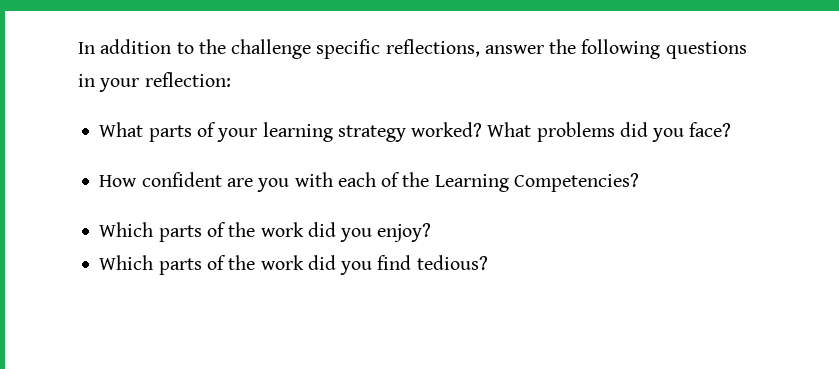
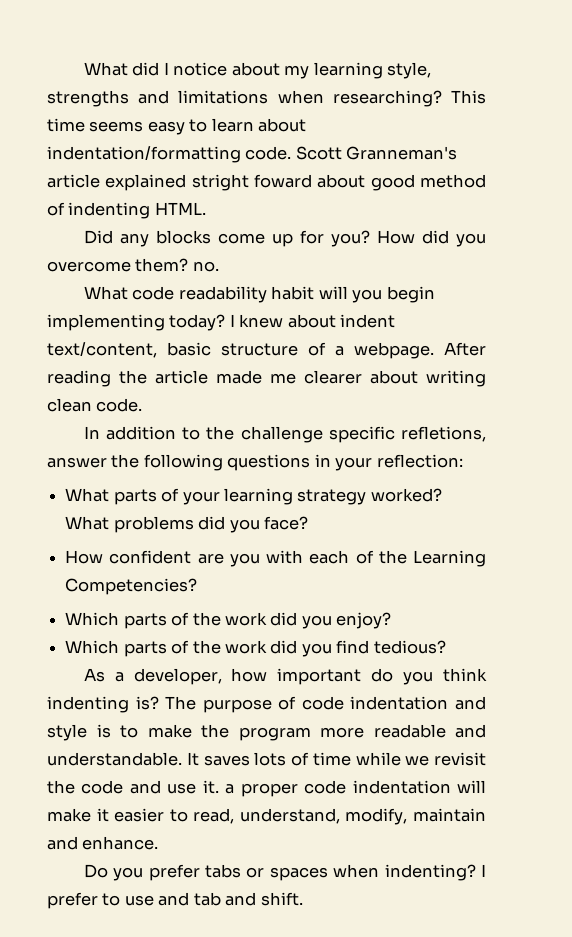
(78, 48) none -> [83,62,431,79] [47,90,486,107] [47,118,307,135] [47,146,458,163] [47,174,486,191] [47,202,206,219] [83,230,486,247] [47,258,219,272] [83,286,435,303] [47,314,396,331] [47,342,486,359] [47,370,486,387] [47,398,143,412] What did I notice about my learning style, strengths and limitations when researching? This time seems easy to learn about indentation/formatting code. Scott Granneman's article explained stright foward about good method of indenting HTML. // Did any blocks come up for you? How did you overcome them? no. // What code readability habit will you begin implementing today? I knew about indent text/content, basic structure of a webpage. After reading the article made me clearer about writing clean code. //
[385,39,480,57] reflections, -> [400,426,486,442] refletions,
(488, 262) none -> [83,668,488,685] [47,696,486,713] [47,724,486,741] [47,752,486,766] [47,780,487,797] [47,808,486,825] [47,836,159,850] [83,864,487,881] [47,892,303,909] // As a developer, how important do you think indenting is? The purpose of code indentation and style is to make the program more readable and understandable. It saves lots of time while we revisit the code and use it. a proper code indentation will make it easier to read, understand, modify, maintain and enhance. // Do you prefer tabs or spaces when indenting? I prefer to use and tab and shift.

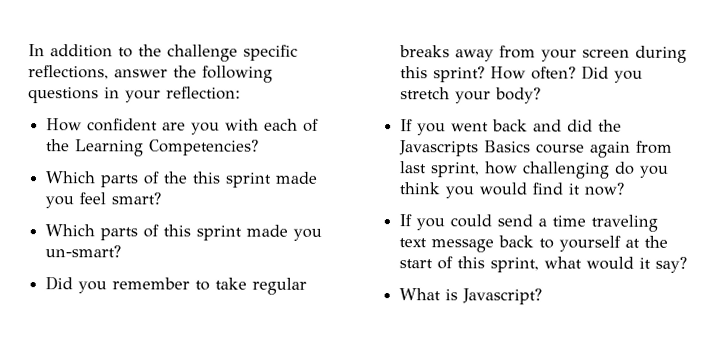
[83,62,431,79] [47,90,486,107] [47,118,307,135] [47,146,458,163] [47,174,486,191] [47,202,206,219] [83,230,486,247] [47,258,219,272] [83,286,435,303] [47,314,396,331] [47,342,486,359] [47,370,486,387] [47,398,143,412] What did I notice about my learning style, strengths and limitations when researching? This time seems easy to learn about indentation/formatting code. Scott Granneman's article explained stright foward about good method of indenting HTML. // Did any blocks come up for you? How did you overcome them? no. // What code readability habit will you begin implementing today? I knew about indent text/content, basic structure of a webpage. After reading the article made me clearer about writing clean code. // -> (28, 50) none
[400,426,486,442] refletions, -> [28,65,109,80] reflections,
[65,488,442,505] [65,516,308,533] // What parts of your learning strategy worked? What problems did you face? -> (241, 93) none
[224,612,392,629] [65,640,446,657] [83,668,488,685] [47,696,486,713] [47,724,486,741] [47,752,486,766] [47,780,487,797] [47,808,486,825] [47,836,159,850] [83,864,487,881] [47,892,303,909] work did you enjoy? // Which parts of the work did you find tedious? // As a developer, how important do you think indenting is? The purpose of code indentation and style is to make the program more readable and understandable. It saves lots of time while we revisit the code and use it. a proper code indentation will make it easier to read, understand, modify, maintain and enhance. // Do you prefer tabs or spaces when indenting? I prefer to use and tab and shift. -> [192,171,318,188] [45,192,162,209] [45,224,323,241] [45,245,122,258] [45,276,308,295] [399,45,688,63] [400,65,644,83] [400,87,542,104] [400,119,623,136] [399,140,674,158] [399,161,670,179] [399,182,625,199] [399,214,659,232] [399,235,669,253] [399,256,688,273] [399,288,543,305] this sprint made you feel smart? // Which parts of this sprint made you un-smart? // Did you remember to take regular breaks away from your screen during this sprint? How often? Did you stretch your body? // If you went back and did the Javascripts Basics course again from last sprint, how challenging do you think you would find it now? // If you could send a time traveling text message back to yourself at the start of this sprint, what would it say? // What is Javascript?

